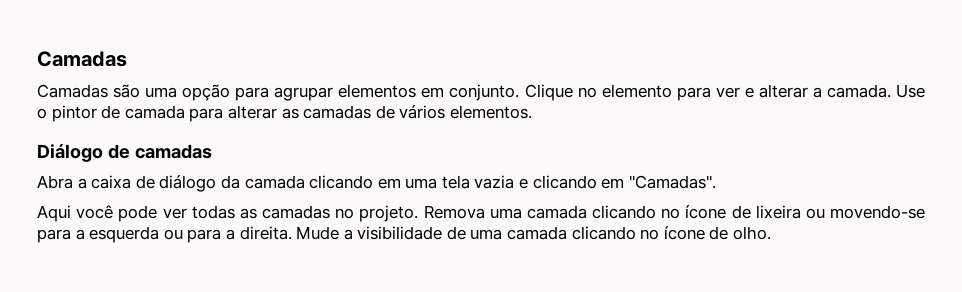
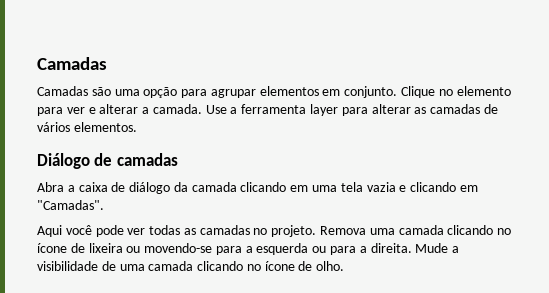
[37,105,185,122] o pintor de camada -> [230,104,339,116] a ferramenta layer

